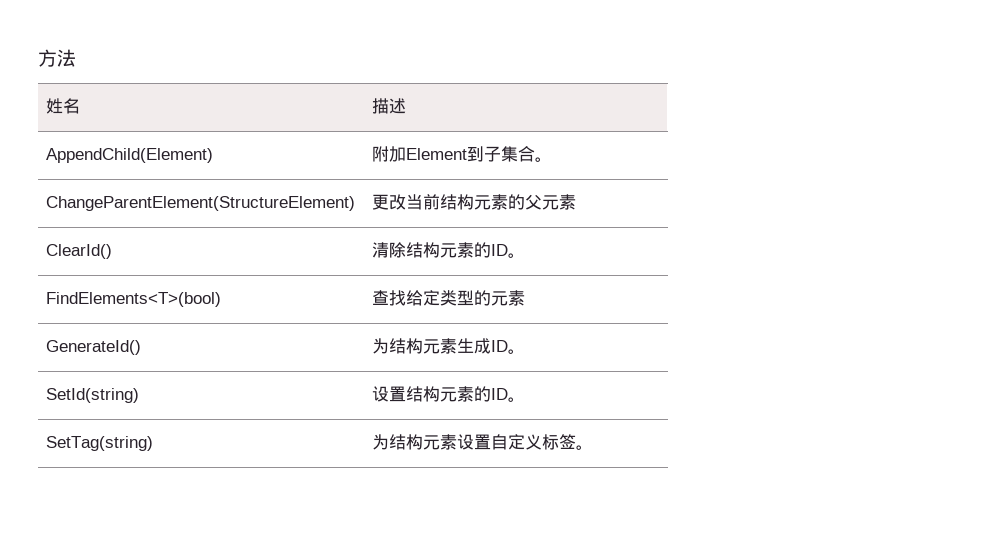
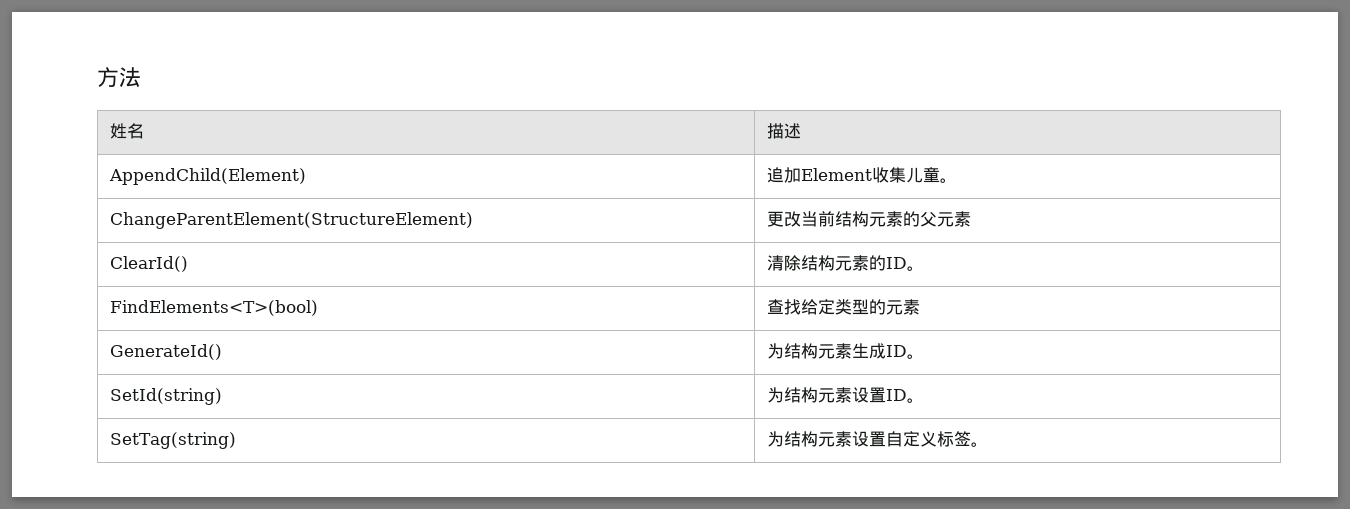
[372,146,536,162] 附加Element到子集合 -> [766,167,940,183] 追加Element收集儿童
[372,386,492,402] 设置结构元素的 -> [766,387,886,403] 为结构元素设置

